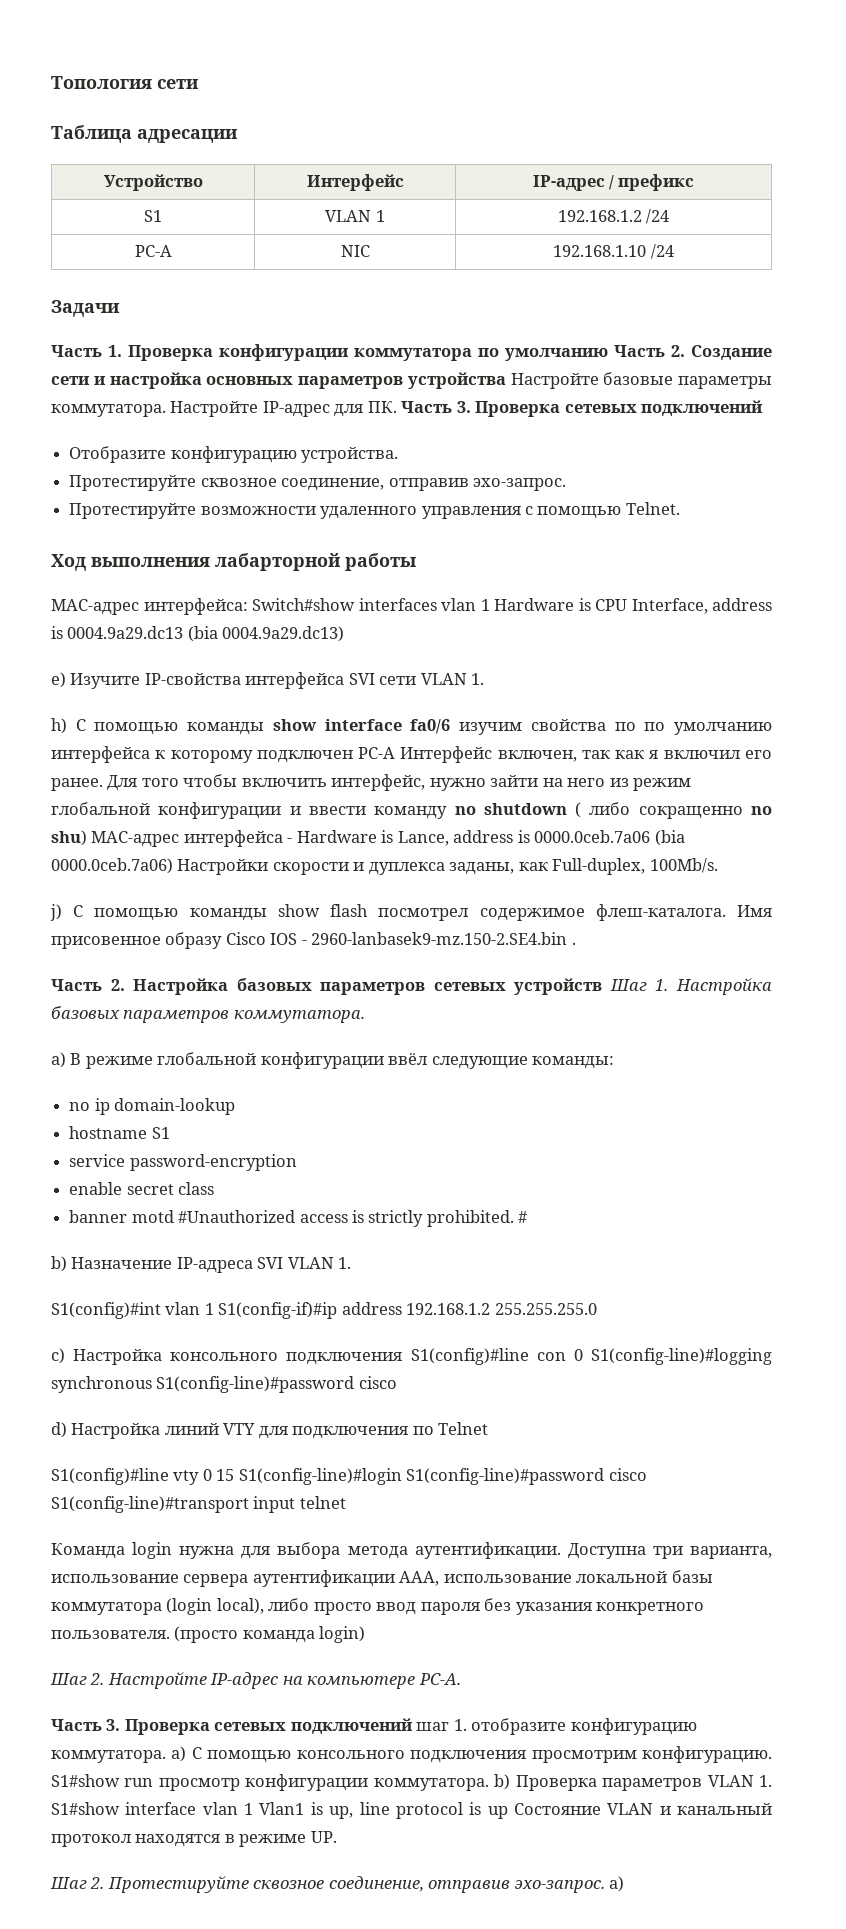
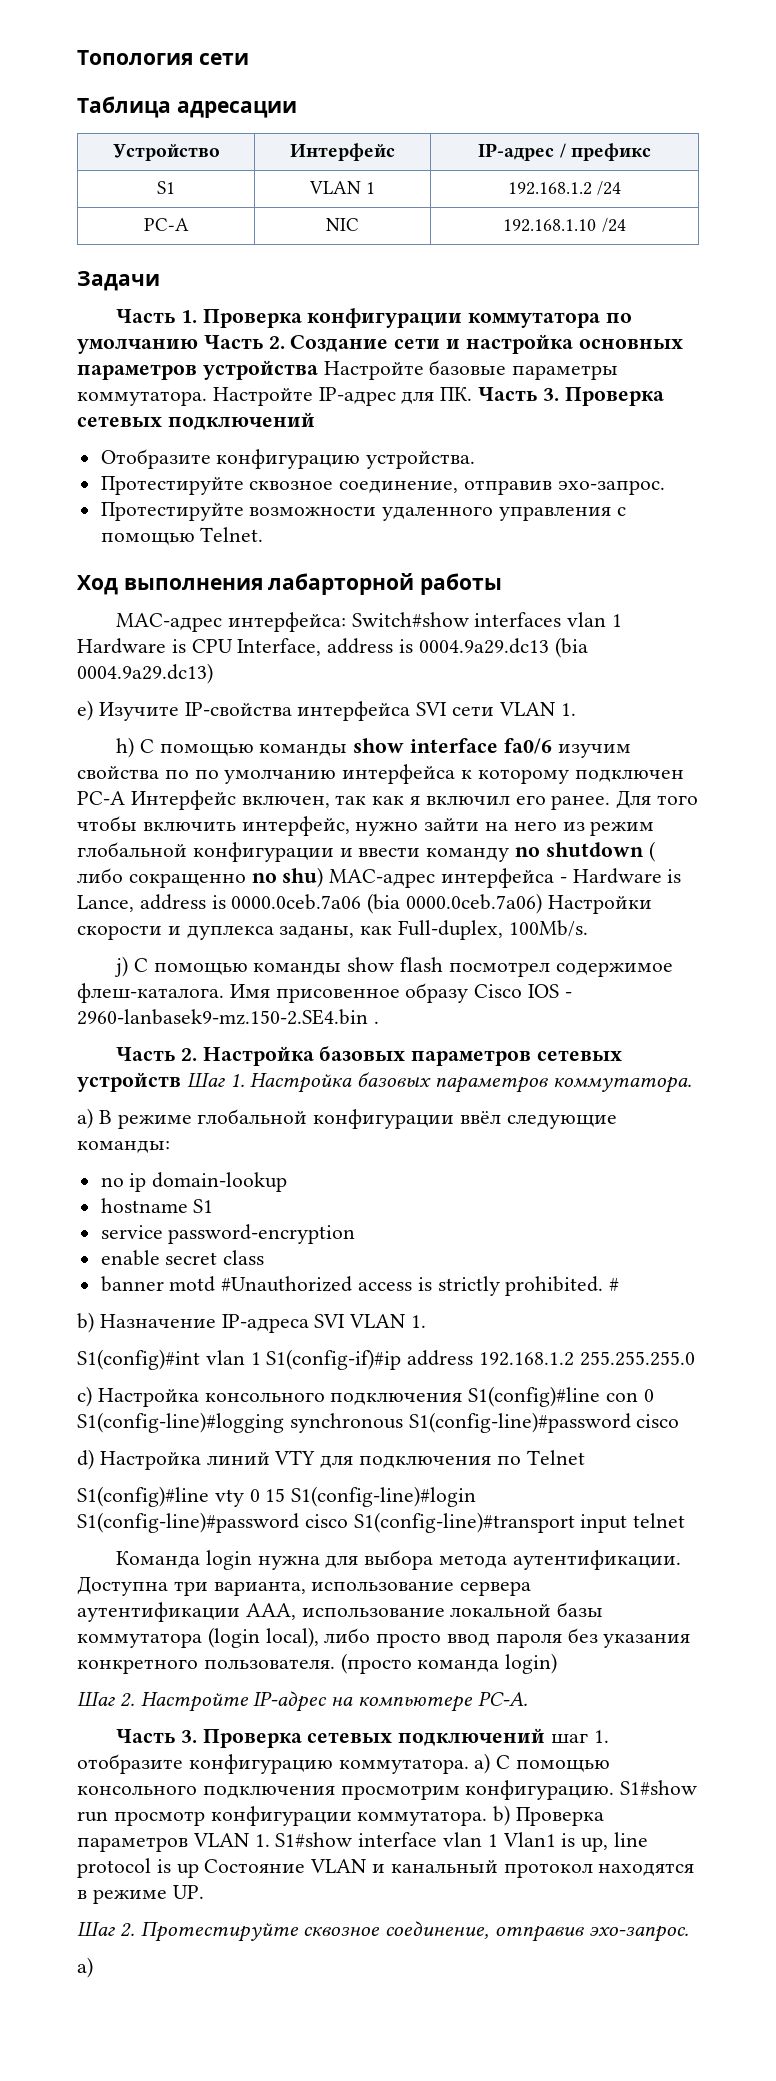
(605, 1886) none -> (689, 1933) //

